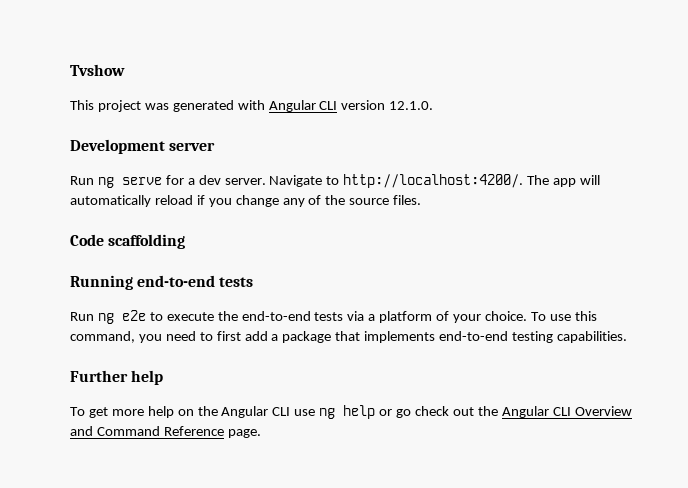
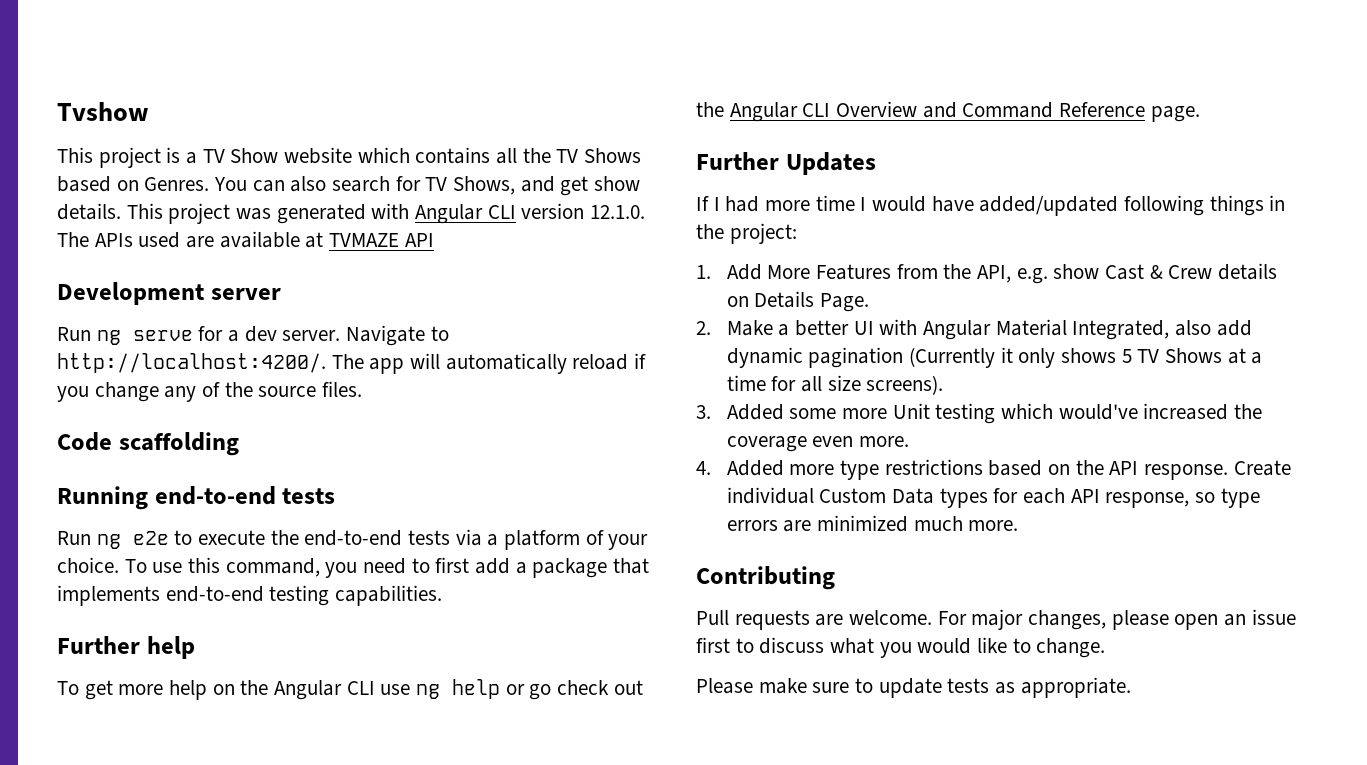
(141, 106) none -> [166,147,642,164] [57,176,641,196] [57,203,231,224] is a TV Show website which contains all the TV Shows based on Genres. You can also search for TV Shows, and get show details. This project
(434, 105) none -> [57,231,434,248] The APIs used are available at TVMAZE API
(261, 433) none -> [696,152,876,175] [696,195,1286,216] [696,223,797,244] [696,263,1277,284] [726,291,869,312] [696,319,1252,340] [726,347,1263,368] [726,375,944,395] [696,403,1262,424] [726,436,909,452] [696,459,1291,480] [726,487,1260,508] [726,515,1019,532] [696,566,835,590] [696,609,1296,630] [696,637,1106,658] [696,677,1131,698] // Further Updates // If I had more time I would have added/updated following things in the project: // 1. Add More Features from the API, e.g. show Cast & Crew details on Details Page. // 2. Make a better UI with Angular Material Integrated, also add dynamic pagination (Currently it only shows 5 TV Shows at a time for all size screens). // 3. Added some more Unit testing which would've increased the coverage even more. // 4. Added more type restrictions based on the API response. Create individual Custom Data types for each API response, so type errors are minimized much more. // Contributing // Pull requests are welcome. For major changes, please open an issue first to discuss what you would like to change. // Please make sure to update tests as appropriate.

